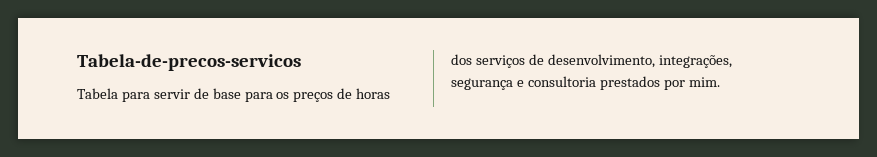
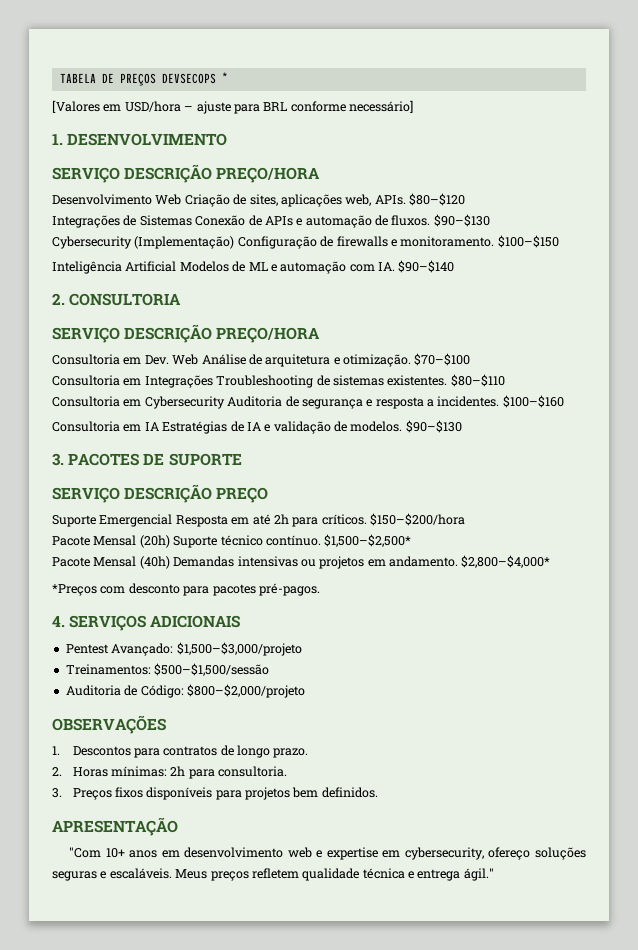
[77,54,301,71] [77,88,391,102] [451,54,732,68] [451,76,720,90] Tabela-de-precos-servicos // Tabela para servir de base para os preços de horas dos serviços de desenvolvimento, integrações, segurança e consultoria prestados por mim. -> [59,72,228,86] [52,100,413,114] [52,133,228,146] [52,164,321,183] [52,193,465,207] [52,214,490,228] [52,235,559,249] [52,260,455,274] [52,293,182,306] [52,324,321,343] [52,353,471,367] [52,374,505,388] [52,395,564,409] [52,420,462,434] [52,453,242,466] [52,484,269,503] [52,513,465,527] [52,534,412,548] [52,555,551,569] [52,583,320,596] [52,615,241,631] [65,642,302,656] [65,663,270,676] [65,684,305,698] [52,715,166,734] [52,745,309,758] [52,766,288,779] [52,787,378,800] [52,817,178,836] [68,847,586,860] [52,868,494,881] TABELA DE PREÇOS DEVSECOPS * // [Valores em USD/hora – ajuste para BRL conforme necessário] // 1. DESENVOLVIMENTO // SERVIÇO DESCRIÇÃO PREÇO/HORA // Desenvolvimento Web Criação de sites, aplicações web, APIs. $80–$120 // Integrações de Sistemas Conexão de APIs e automação de fluxos. $90–$130 // Cybersecurity (Implementação) Configuração de firewalls e monitoramento. $100–$150 // Inteligência Artificial Modelos de ML e automação com IA. $90–$140 // 2. CONSULTORIA // SERVIÇO DESCRIÇÃO PREÇO/HORA // Consultoria em Dev. Web Análise de arquitetura e otimização. $70–$100 // Consultoria em Integrações Troubleshooting de sistemas existentes. $80–$110 // Consultoria em Cybersecurity Auditoria de segurança e resposta a incidentes. $100–$160 // Consultoria em IA Estratégias de IA e validação de modelos. $90–$130 // 3. PACOTES DE SUPORTE // SERVIÇO DESCRIÇÃO PREÇO // Suporte Emergencial Resposta em até 2h para críticos. $150–$200/hora // Pacote Mensal (20h) Suporte técnico contínuo. $1,500–$2,500* // Pacote Mensal (40h) Demandas intensivas ou projetos em andamento. $2,800–$4,000* // *Preços com desconto para pacotes pré-pagos. // 4. SERVIÇOS ADICIONAIS // Pentest Avançado: $1,500–$3,000/projeto // Treinamentos: $500–$1,500/sessão // Auditoria de Código: $800–$2,000/projeto // OBSERVAÇÕES // 1. Descontos para contratos de longo prazo. // 2. Horas mínimas: 2h para consultoria. // 3. Preços fixos disponíveis para projetos bem definidos. // APRESENTAÇÃO // "Com 10+ anos em desenvolvimento web e expertise em cybersecurity, ofereço soluções seguras e escaláveis. Meus preços refletem qualidade técnica e entrega ágil."

